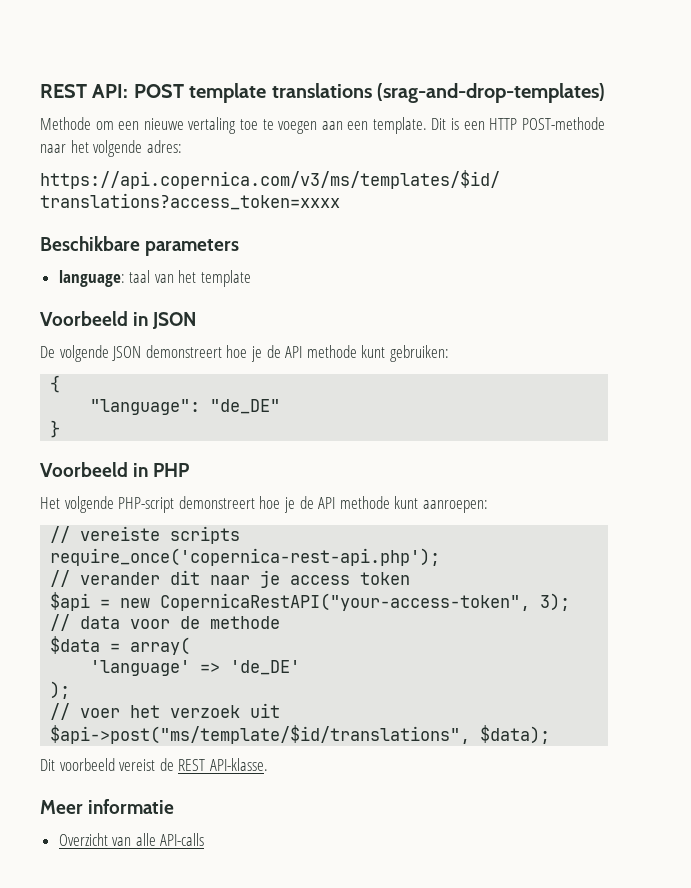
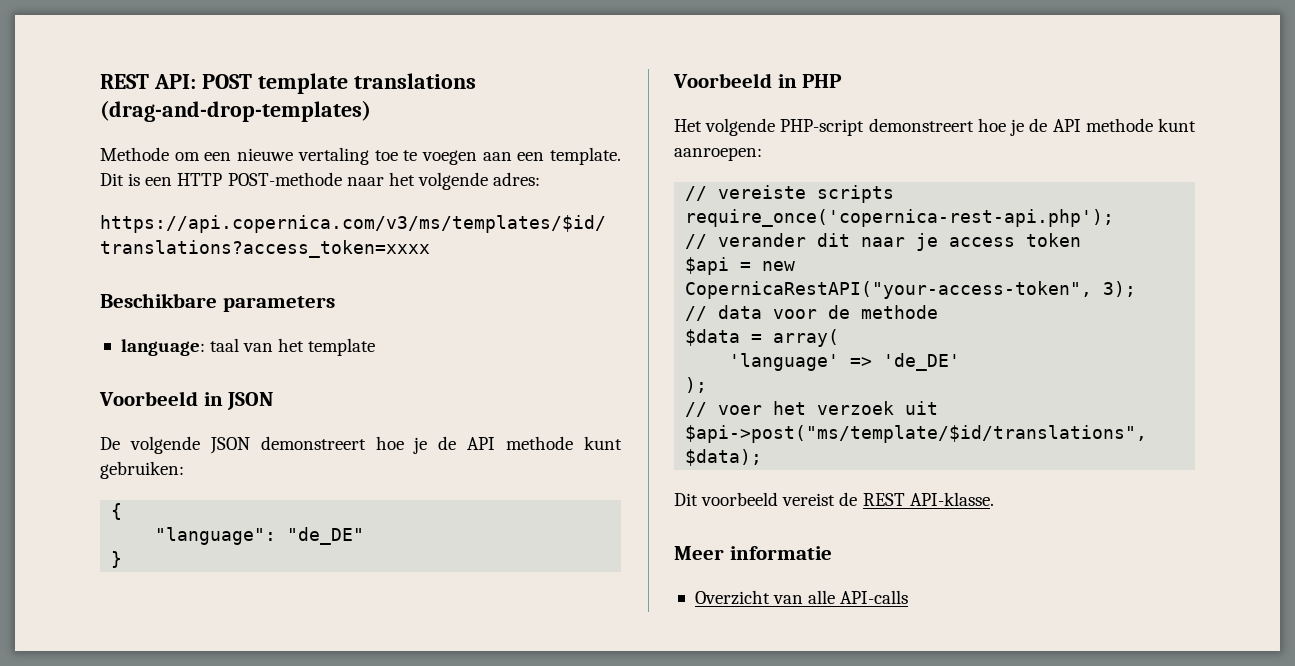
[377,83,605,103] (srag-and-drop-templates) -> [100,100,371,122] (drag-and-drop-templates)

